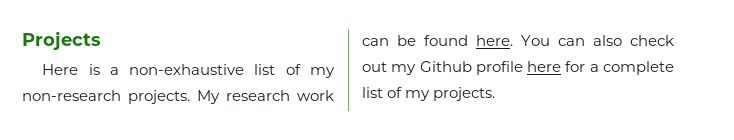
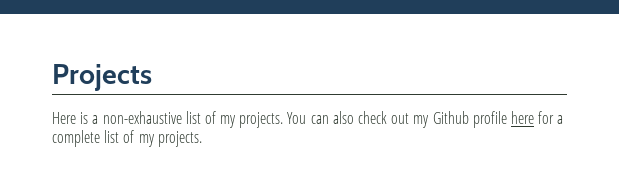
[22,90,334,104] [362,35,513,46] non-research projects. My research work can be found here. -> [239,112,284,128] projects.

